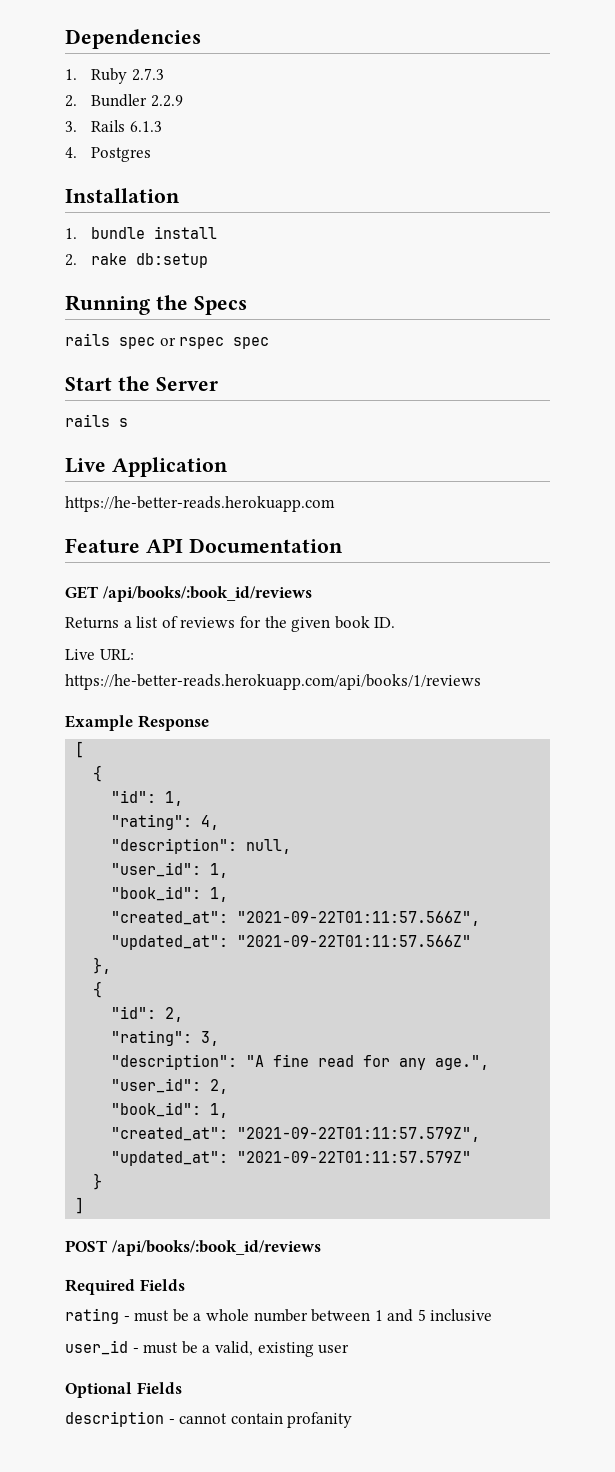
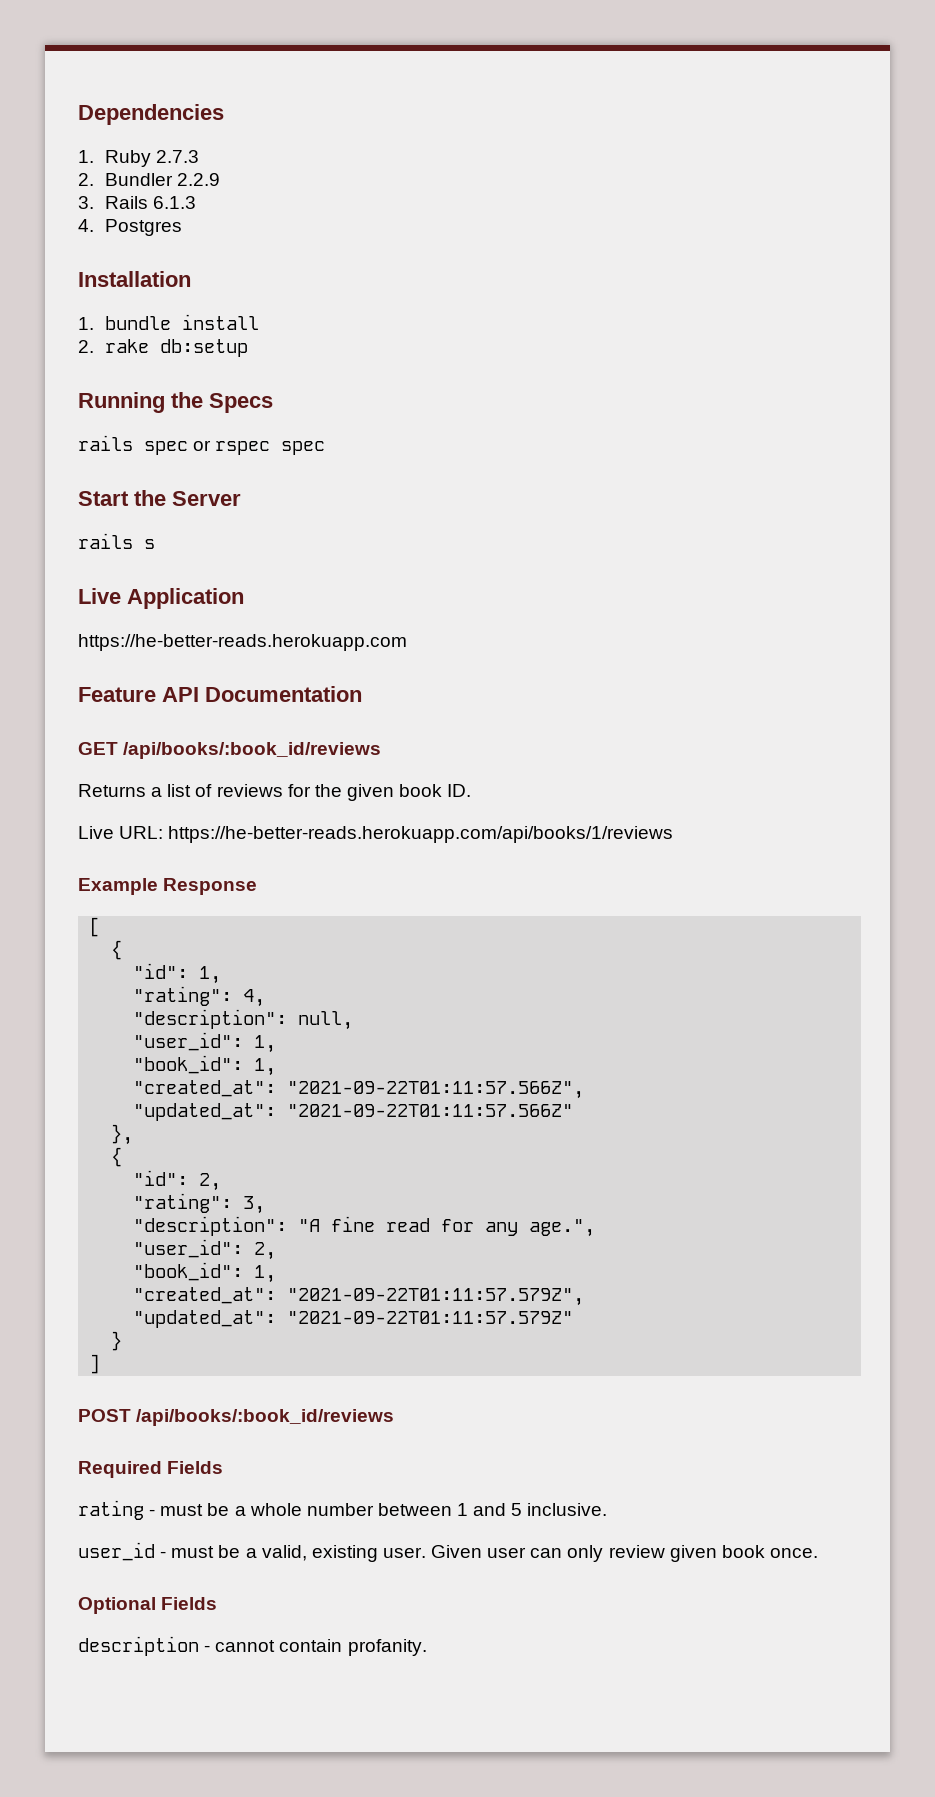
[430,1309,493,1322] inclusive -> [527,1503,608,1516] inclusive.
(314, 1349) none -> [382,1545,483,1558] user. Given
(350, 1349) none -> [530,1545,818,1562] can only review given book once.
[287,1412,353,1428] profanity -> [347,1639,427,1656] profanity.

